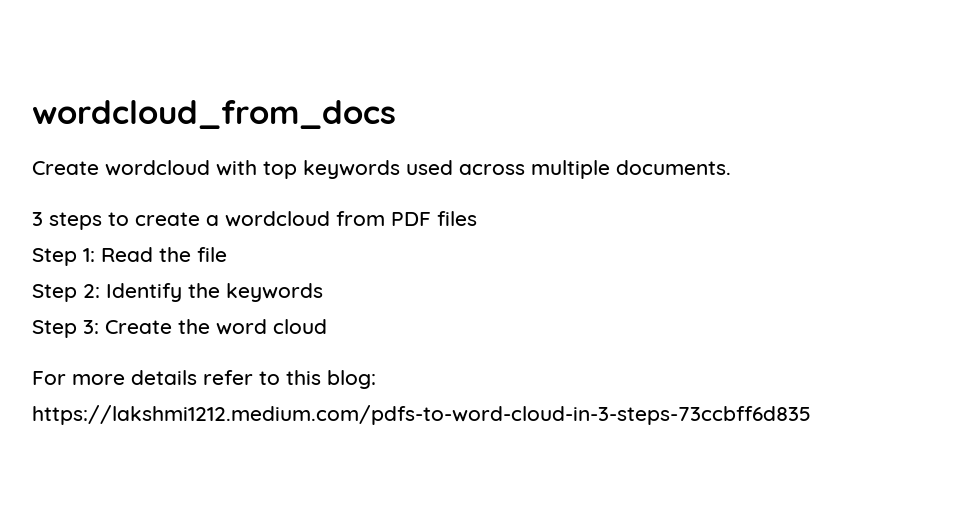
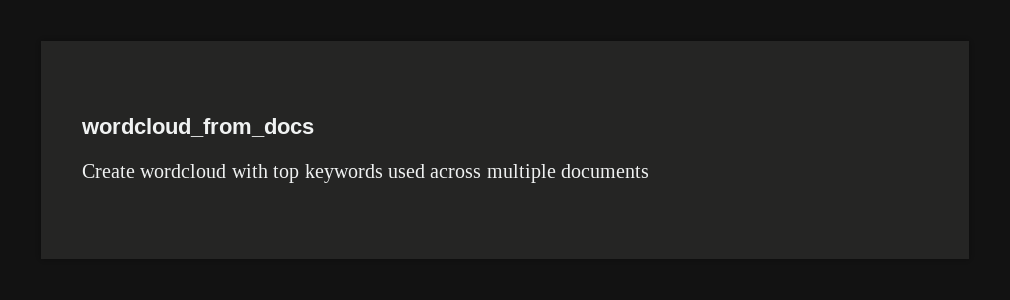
[616,160,731,175] [32,211,477,230] [32,247,227,266] [32,283,323,302] [32,319,327,338] [32,370,376,389] [32,405,811,425] documents. // 3 steps to create a wordcloud from PDF files // Step 1: Read the file // Step 2: Identify the keywords // Step 3: Create the word cloud // For more details refer to this blog: https://lakshmi1212.medium.com/pdfs-to-word-cloud-in-3-steps-73ccbff6d835 -> [561,164,650,178] documents

